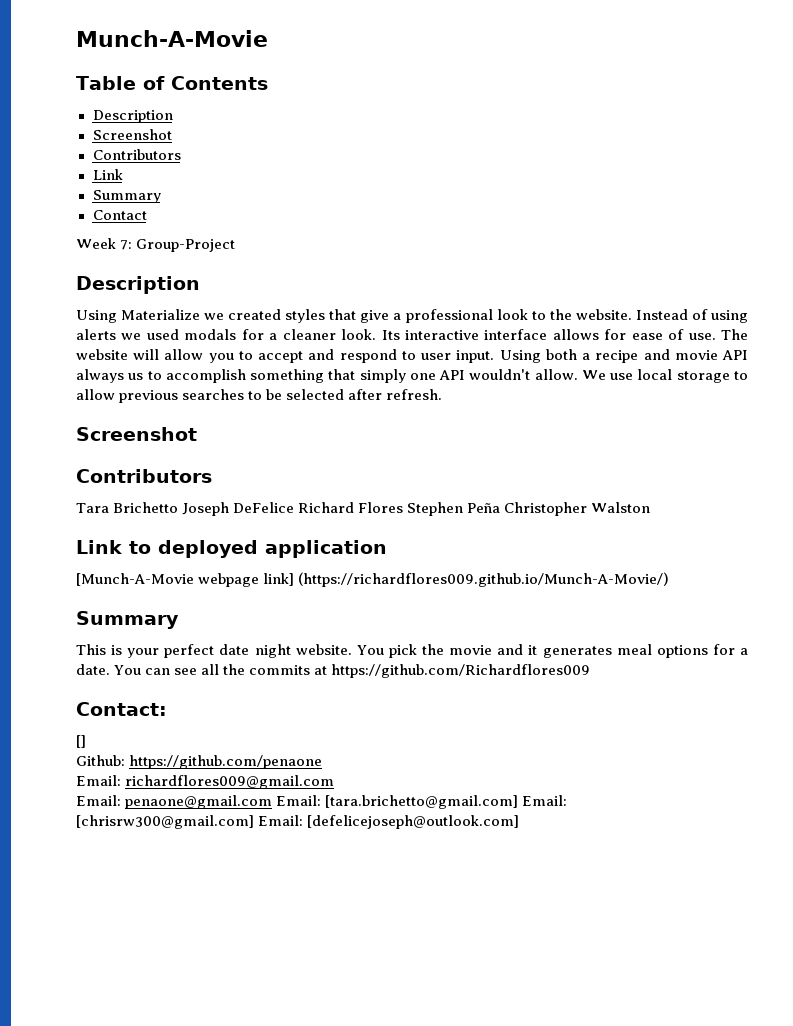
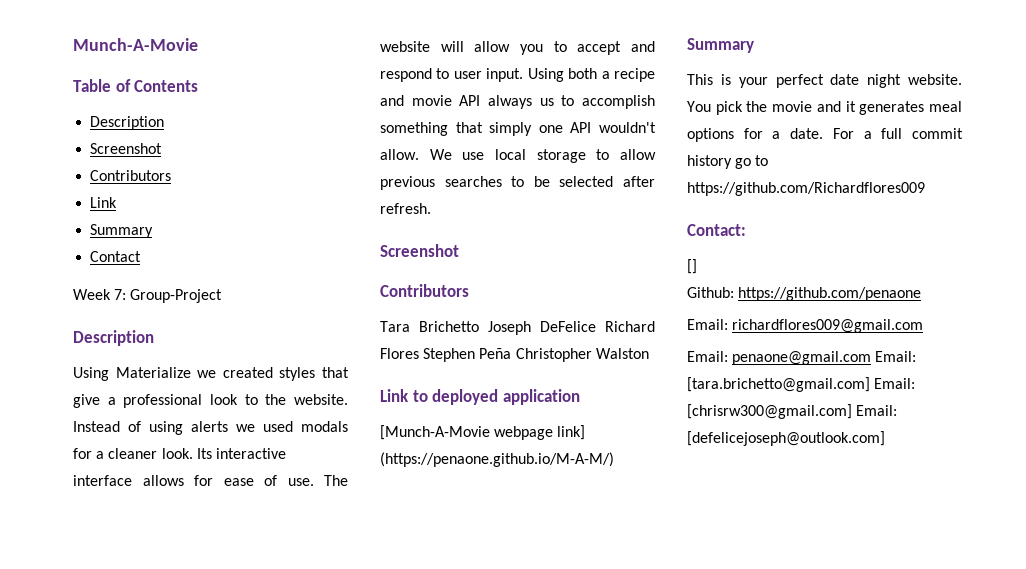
[298,572,670,587] (https://richardflores009.github.io/Munch-A-Movie/) -> [380,452,614,467] (https://penaone.github.io/M-A-M/)
[114,664,328,675] You can see all the commits at -> [832,128,963,139] [687,155,769,169] For a full commit history go to

